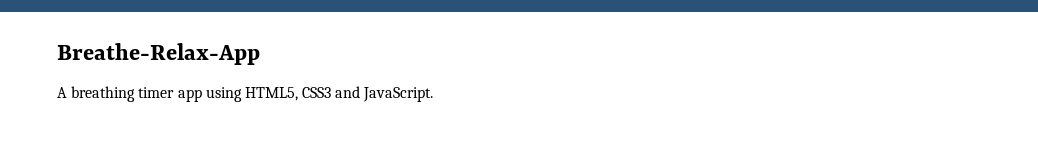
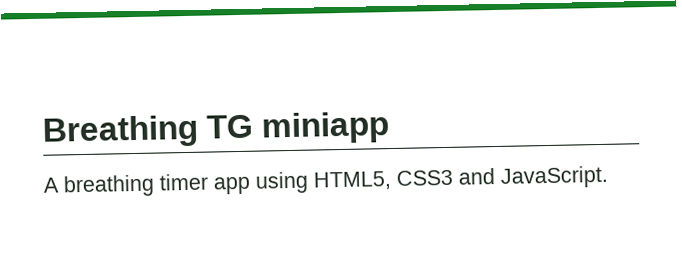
[57,43,260,65] Breathe-Relax-App -> [42,111,391,149] Breathing TG miniapp

